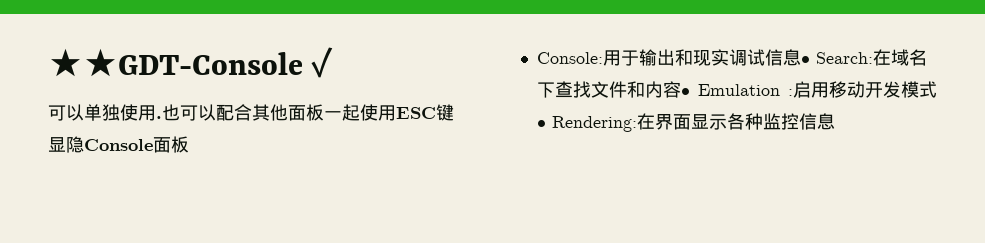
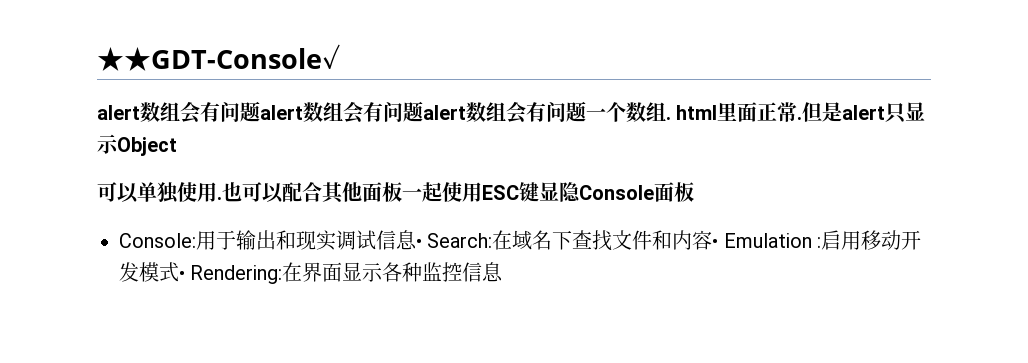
(338, 62) none -> [97,101,926,124] [97,134,177,156] // alert数组会有问题alert数组会有问题alert数组会有问题一个数组. html里面正常.但是alert只显示Object

